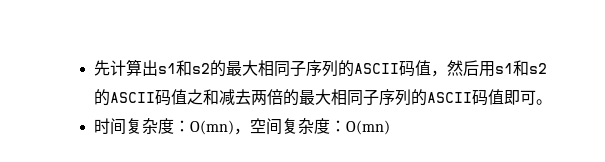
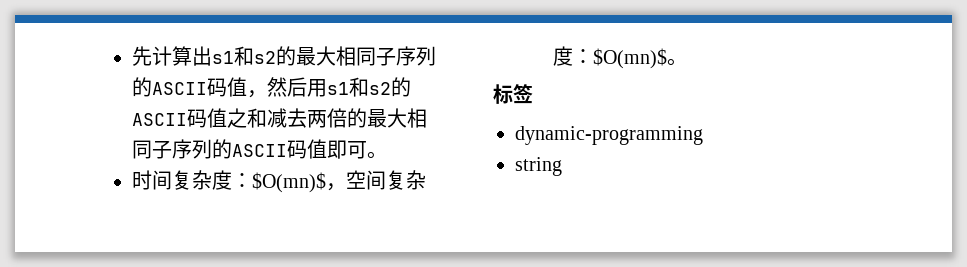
[190,120,235,135] O(mn) -> [252,172,327,193] $O(mn)$
[346,120,391,135] O(mn) -> [593,48,688,69] [493,84,533,104] [515,126,703,145] [515,157,562,176] $O(mn)$。 // 标签 // dynamic-programming // string

